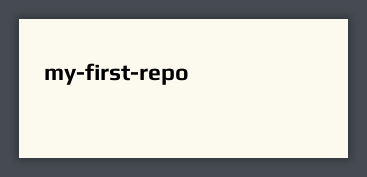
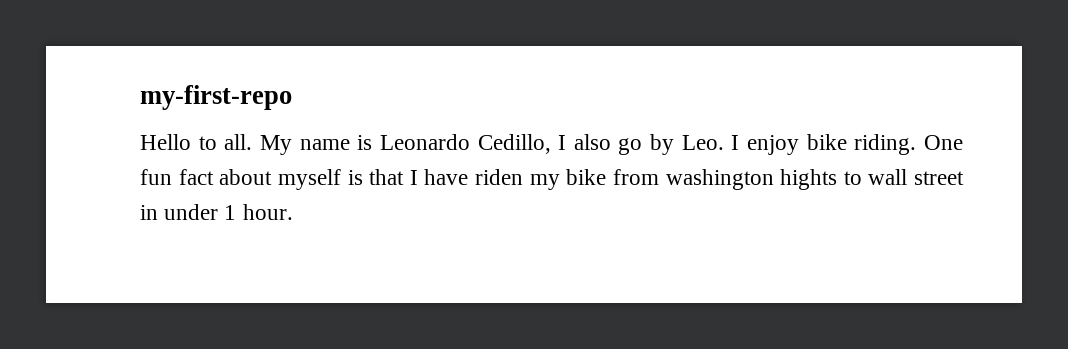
(189, 74) none -> [140,134,963,155] [140,169,964,190] [140,204,293,220] // Hello to all. My name is Leonardo Cedillo, I also go by Leo. I enjoy bike riding. One fun fact about myself is that I have riden my bike from washington hights to wall street in under 1 hour.

